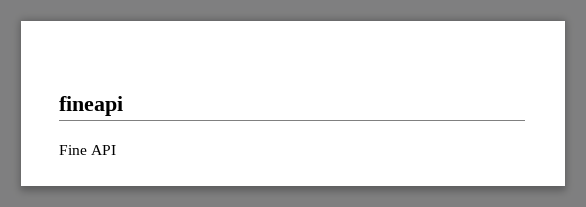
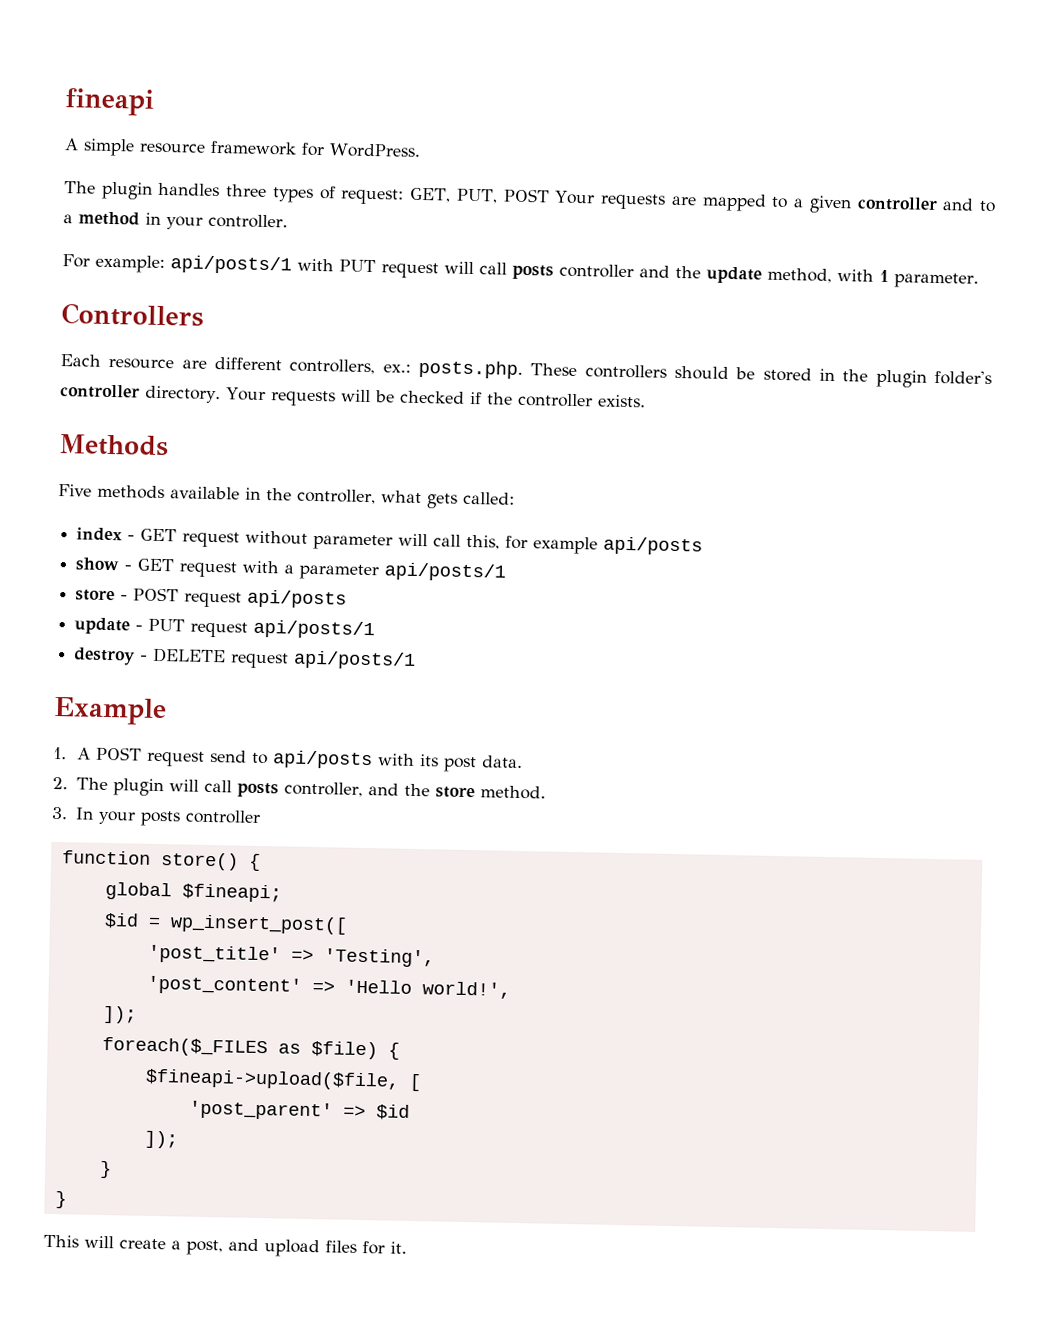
[59,145,117,155] Fine API -> [64,138,421,158] [64,181,997,214] [63,211,288,230] [62,254,979,289] [61,303,204,327] [60,354,993,388] [60,384,646,408] [59,434,169,457] [58,484,515,509] [76,527,704,556] [75,557,507,582] [75,587,348,609] [74,617,376,640] [73,647,417,670] [53,696,167,726] [53,746,524,773] [52,776,547,800] [51,806,262,827] [61,850,261,871] [104,881,282,903] [103,912,348,935] [147,944,435,968] [146,975,511,999] [101,1005,137,1024] [101,1036,400,1060] [144,1068,422,1092] [188,1100,410,1121] [143,1130,178,1149] [98,1160,112,1179] [54,1191,67,1209] [43,1234,407,1258] A simple resource framework for WordPress. // The plugin handles three types of request: GET, PUT, POST Your requests are mapped to a given controller and to a method in your controller. // For example: api/posts/1 with PUT request will call posts controller and the update method, with 1 parameter. // Controllers // Each resource are different controllers, ex.: posts.php. These controllers should be stored in the plugin folder's controller directory. Your requests will be checked if the controller exists. // Methods // Five methods available in the controller, what gets called: // index - GET request without parameter will call this, for example api/posts // show - GET request with a parameter api/posts/1 // store - POST request api/posts // update - PUT request api/posts/1 // destroy - DELETE request api/posts/1 // Example // 1. A POST request send to api/posts with its post data. // 2. The plugin will call posts controller, and the store method. // 3. In your posts controller // function store() { // global $fineapi; // $id = wp_insert_post([ // 'post_title' => 'Testing', // 'post_content' => 'Hello world!', // ]); // foreach($_FILES as $file) { // $fineapi->upload($file, [ // 'post_parent' => $id // ]); // } // } // This will create a post, and upload files for it.

